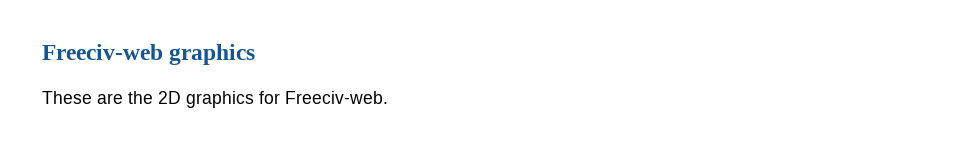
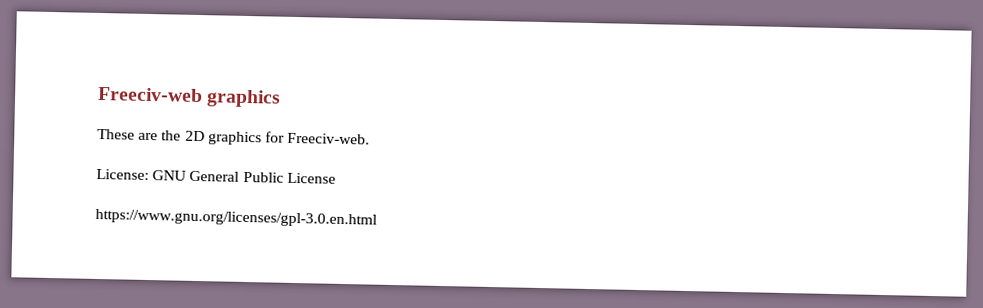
(388, 97) none -> [96,168,336,184] [95,208,377,228] // License: GNU General Public License // https://www.gnu.org/licenses/gpl-3.0.en.html

